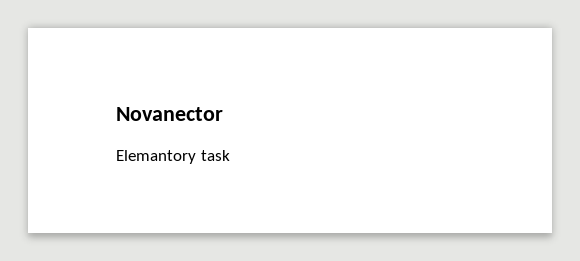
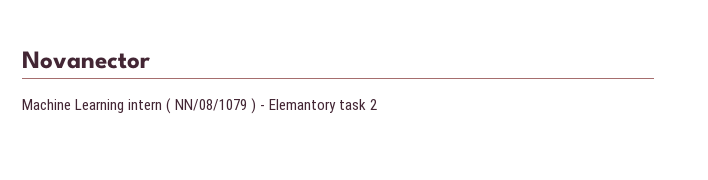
(223, 114) none -> [22,98,266,114] Machine Learning intern ( NN/08/1079 ) -
(230, 155) none -> [370,99,378,110] 2

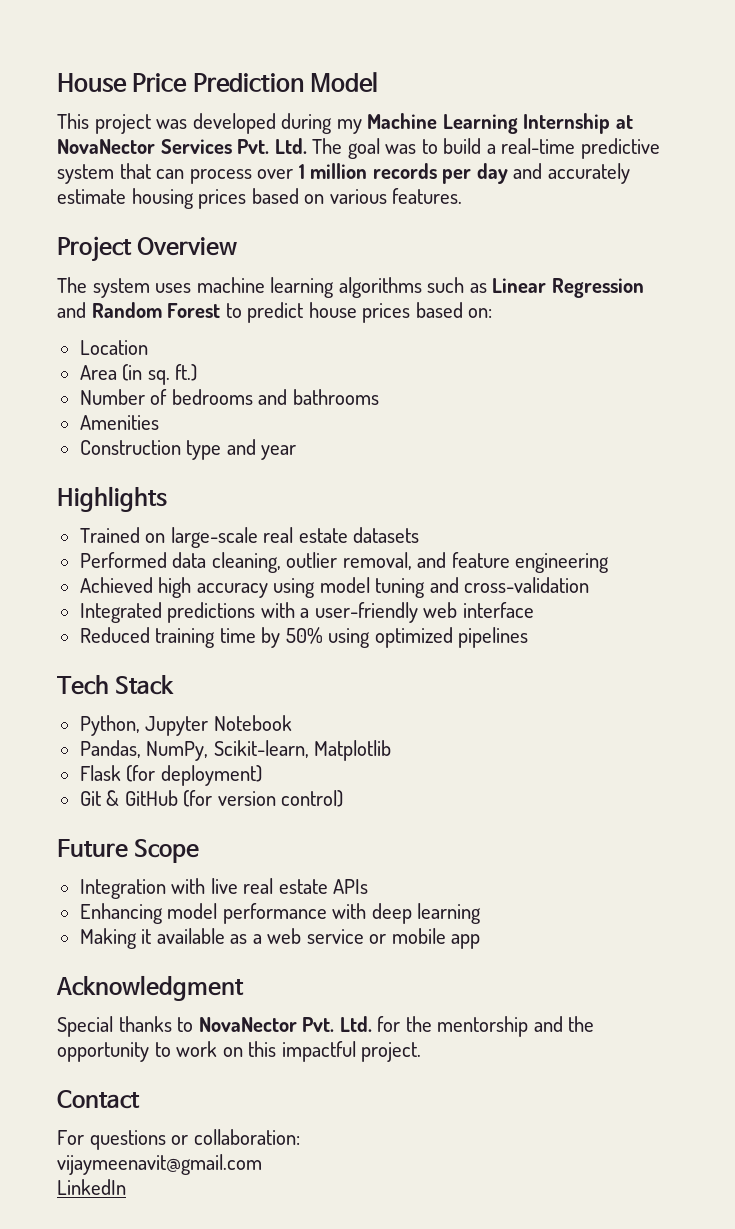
[22,51,150,69] [22,98,378,114] Novanector // Machine Learning intern ( NN/08/1079 ) - Elemantory task 2 -> [57,72,379,93] [57,113,633,134] [57,138,660,159] [57,163,630,184] [57,188,463,209] [57,236,238,262] [57,277,644,298] [57,302,493,323] [79,340,148,355] [79,364,198,385] [79,389,379,405] [79,415,159,430] [79,439,297,460] [57,486,167,512] [79,527,420,548] [79,552,610,573] [79,577,590,598] [79,602,534,623] [79,627,529,648] [57,675,175,695] [79,715,292,736] [79,740,392,761] [79,765,262,786] [79,790,344,807] [57,839,200,863] [79,878,369,899] [79,903,482,924] [79,928,481,949] [56,975,244,1001] [57,1016,595,1037] [57,1041,422,1062] [57,1090,140,1109] [57,1129,300,1150] [57,1154,262,1175] [57,1179,126,1195] House Price Prediction Model // This project was developed during my Machine Learning Internship at NovaNector Services Pvt. Ltd. The goal was to build a real-time predictive system that can process over 1 million records per day and accurately estimate housing prices based on various features. // Project Overview // The system uses machine learning algorithms such as Linear Regression and Random Forest to predict house prices based on: // Location // Area (in sq. ft.) // Number of bedrooms and bathrooms // Amenities // Construction type and year // Highlights // Trained on large-scale real estate datasets // Performed data cleaning, outlier removal, and feature engineering // Achieved high accuracy using model tuning and cross-validation // Integrated predictions with a user-friendly web interface // Reduced training time by 50% using optimized pipelines // Tech Stack // Python, Jupyter Notebook // Pandas, NumPy, Scikit-learn, Matplotlib // Flask (for deployment) // Git & GitHub (for version control) // Future Scope // Integration with live real estate APIs // Enhancing model performance with deep learning // Making it available as a web service or mobile app // Acknowledgment // Special thanks to NovaNector Pvt. Ltd. for the mentorship and the opportunity to work on this impactful project. // Contact // For questions or collaboration: // vijaymeenavit@gmail.com // LinkedIn

